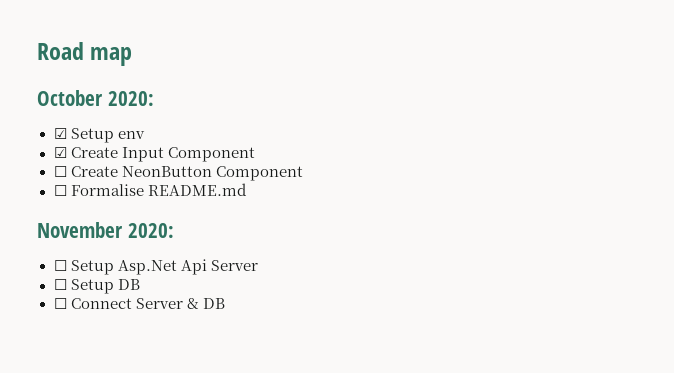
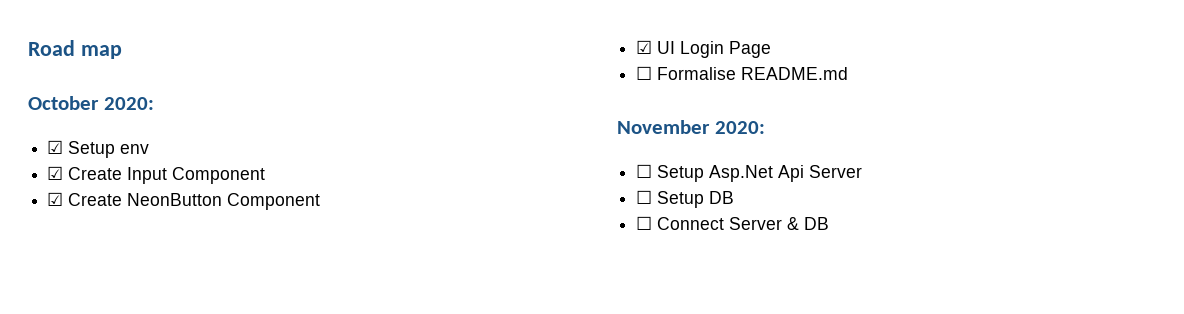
[53,166,67,177] ☐ -> [47,192,64,206] ☑
(303, 173) none -> [636,40,772,58] // ☑ UI Login Page

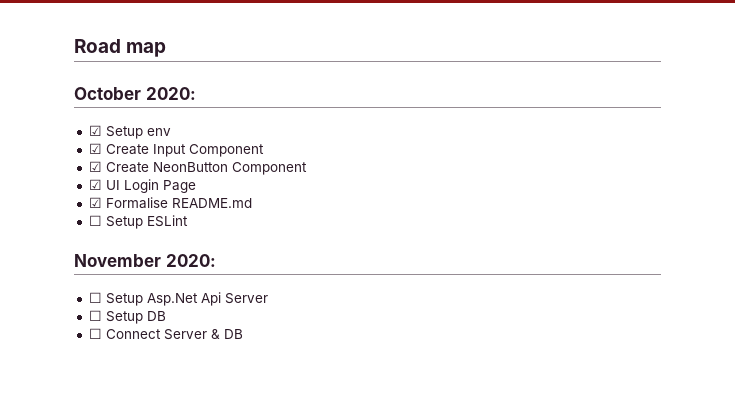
[636,66,653,80] ☐ -> [88,197,102,208] ☑
(849, 73) none -> [88,215,188,229] // ☐ Setup ESLint

